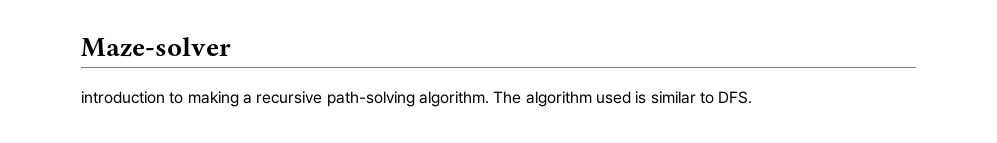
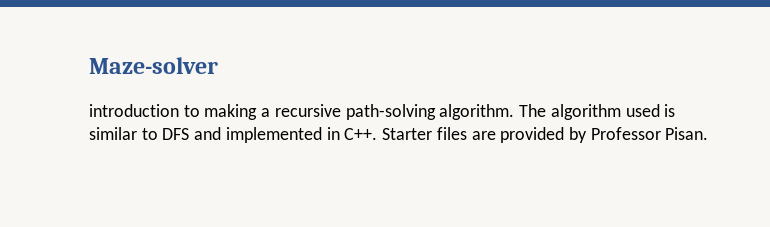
[718,91,753,104] DFS. -> [162,127,709,143] DFS and implemented in C++. Starter files are provided by Professor Pisan.

